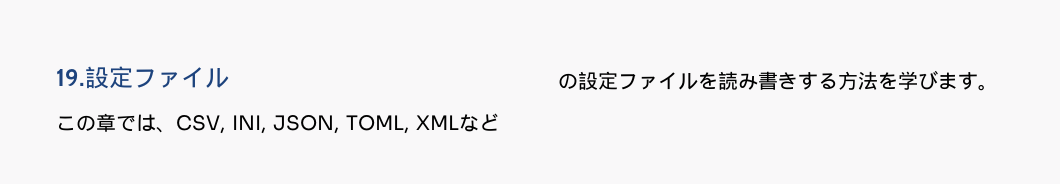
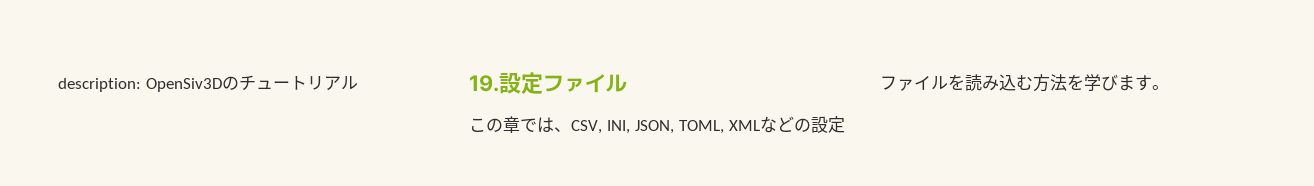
(56, 77) none -> [58,75,358,92] description: OpenSiv3Dのチュートリアル //
[758,71,838,90] 書きする -> [999,74,1033,91] 込む

